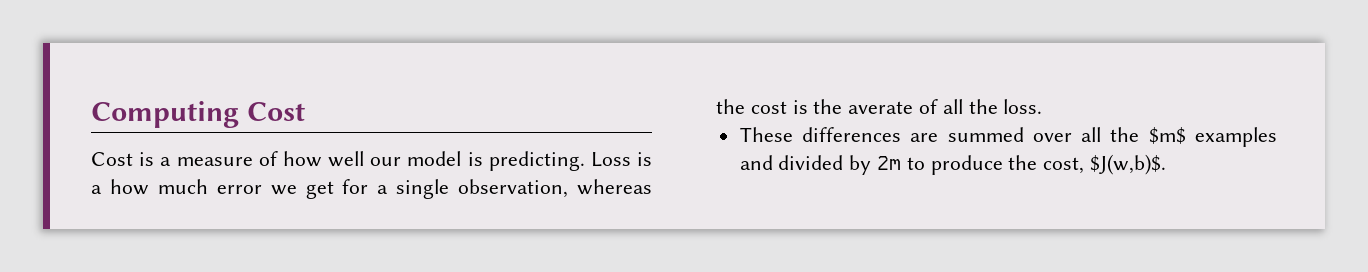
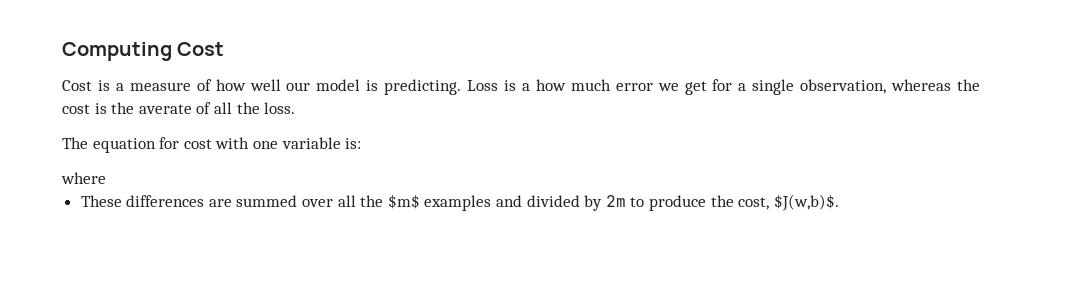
(1043, 106) none -> [62,137,362,153] [61,172,106,184] // The equation for cost with one variable is: // where

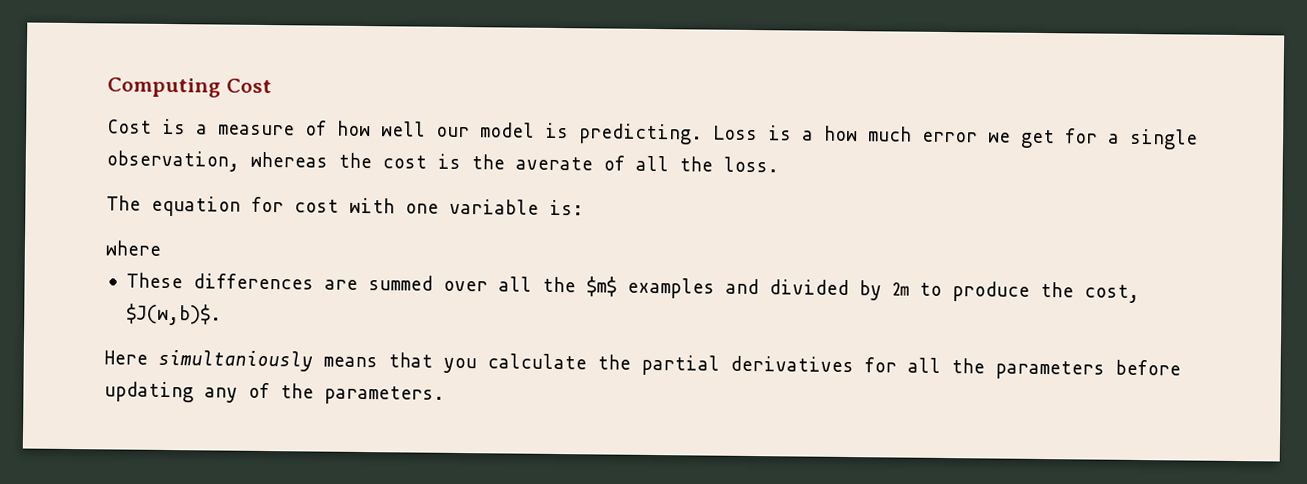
(839, 202) none -> [104,349,1181,380] [104,381,445,405] // Here simultaniously means that you calculate the partial derivatives for all the parameters before updating any of the parameters.

